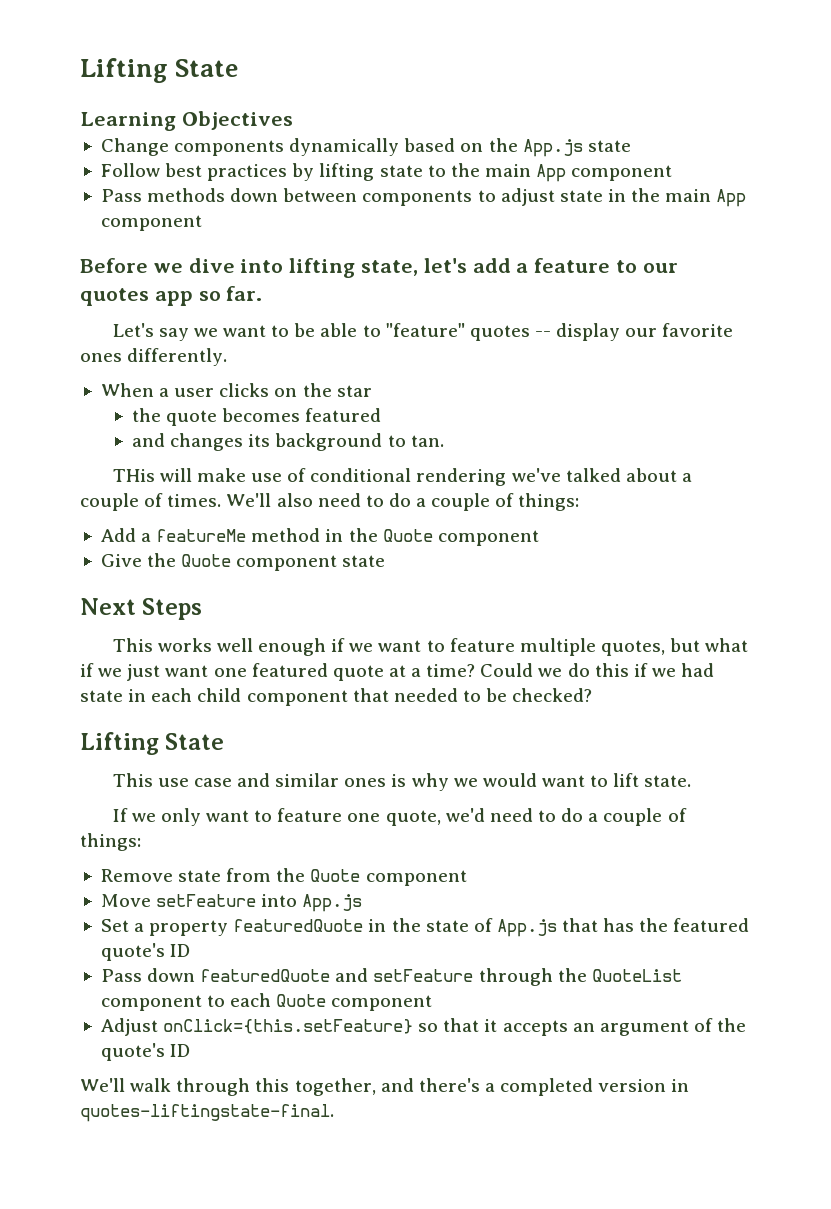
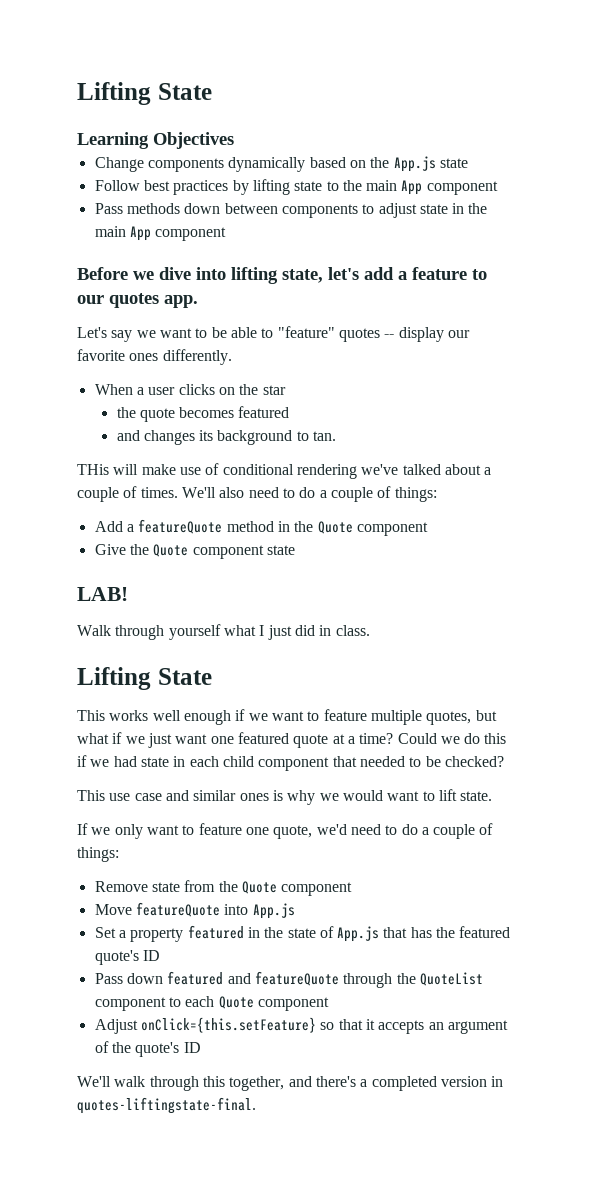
[154,286,263,306] app so far. -> [164,295,198,308] app.
[156,529,247,542] featureMe -> [138,519,223,534] featureQuote
[80,598,203,620] Next Steps -> [77,587,128,601] [77,624,370,640] [77,667,212,690] LAB! // Walk through yourself what I just did in class. // Lifting State
[80,732,225,755] // Lifting State -> (504, 761) none
[156,894,257,907] setFeature -> [135,902,220,917] featureQuote
[233,919,364,932] featuredQuote -> [187,925,244,939] featured
[200,968,474,982] featuredQuote and setFeature -> [167,971,339,986] featured and featureQuote

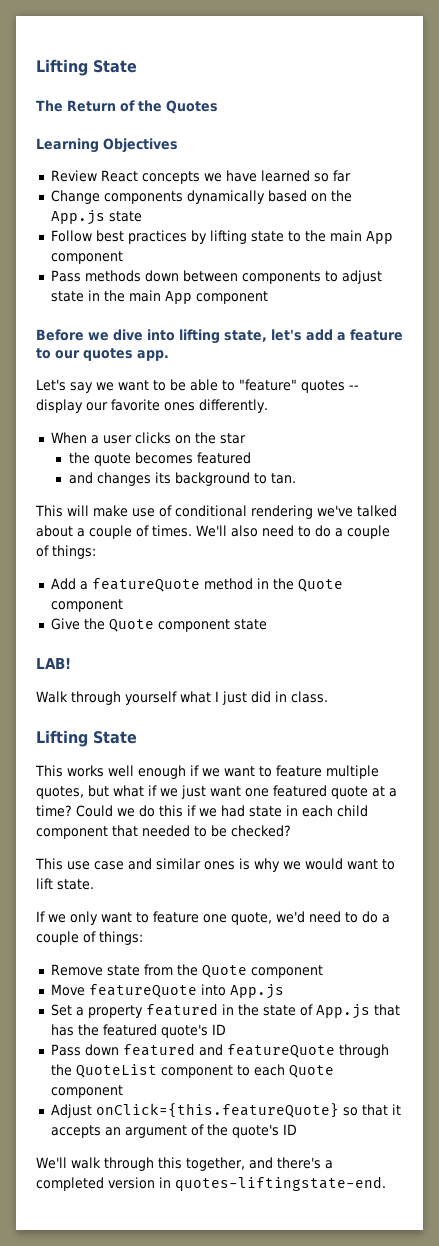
[77,82,212,105] [77,132,234,149] Lifting State // Learning Objectives -> [36,59,137,76] [36,100,218,114] [36,138,178,153] [50,170,351,184] Lifting State // The Return of the Quotes // Learning Objectives // Review React concepts we have learned so far
[77,464,109,475] THis -> [35,505,63,517] This
[140,1017,316,1033] onClick={this.setFeature} -> [95,1103,339,1118] onClick={this.featureQuote}
[77,1097,256,1114] quotes-liftingstate-final. -> [175,1176,386,1191] quotes-liftingstate-end.

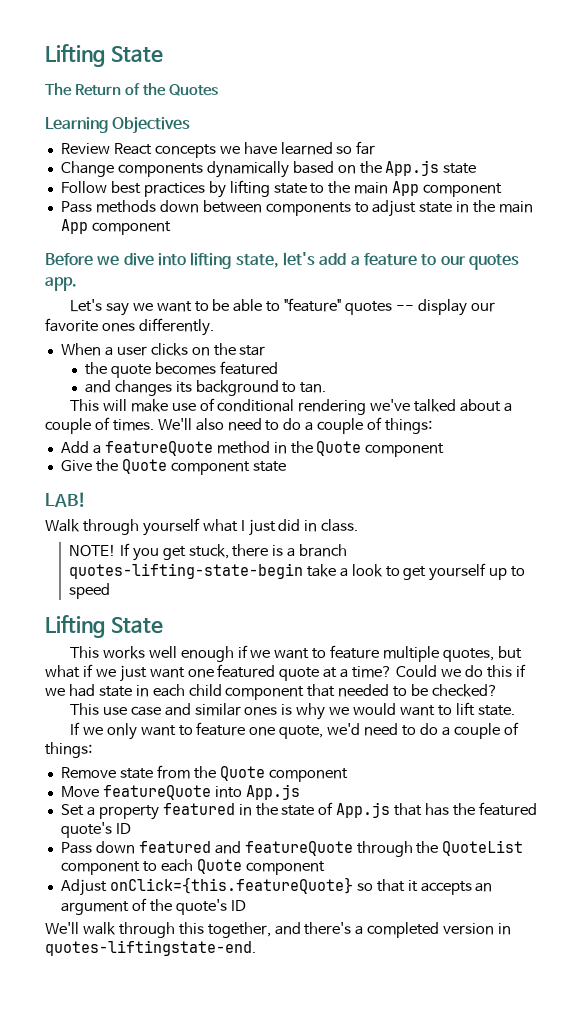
(328, 697) none -> [68,543,348,561] [68,563,526,581] [68,583,110,599] // NOTE! If you get stuck, there is a branch quotes-lifting-state-begin take a look to get yourself up to speed

